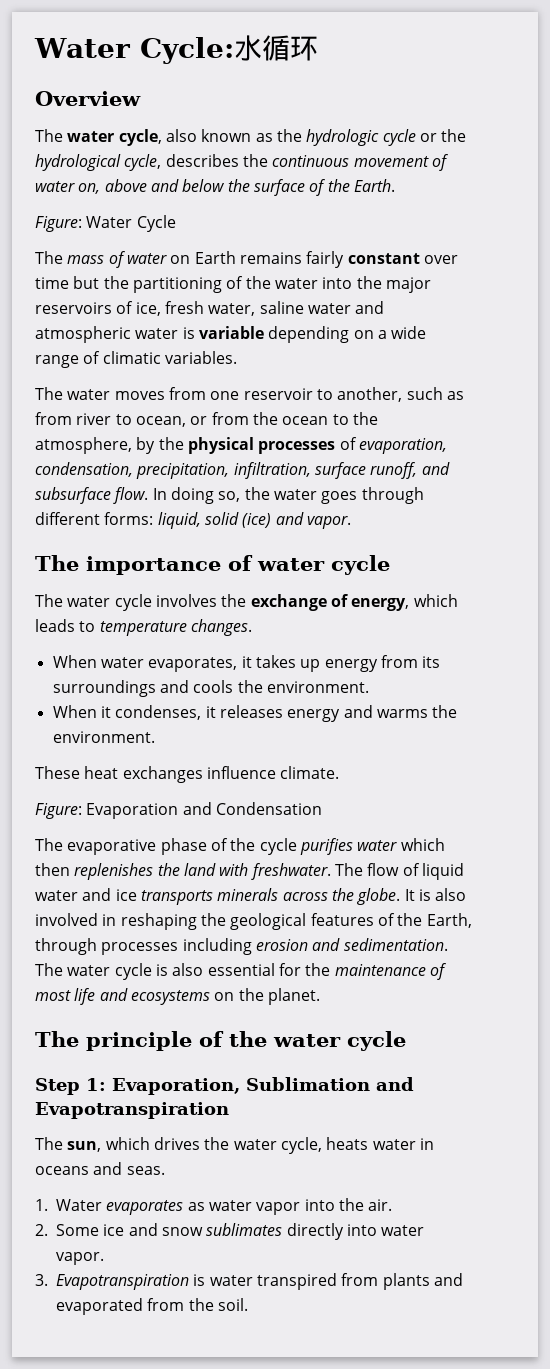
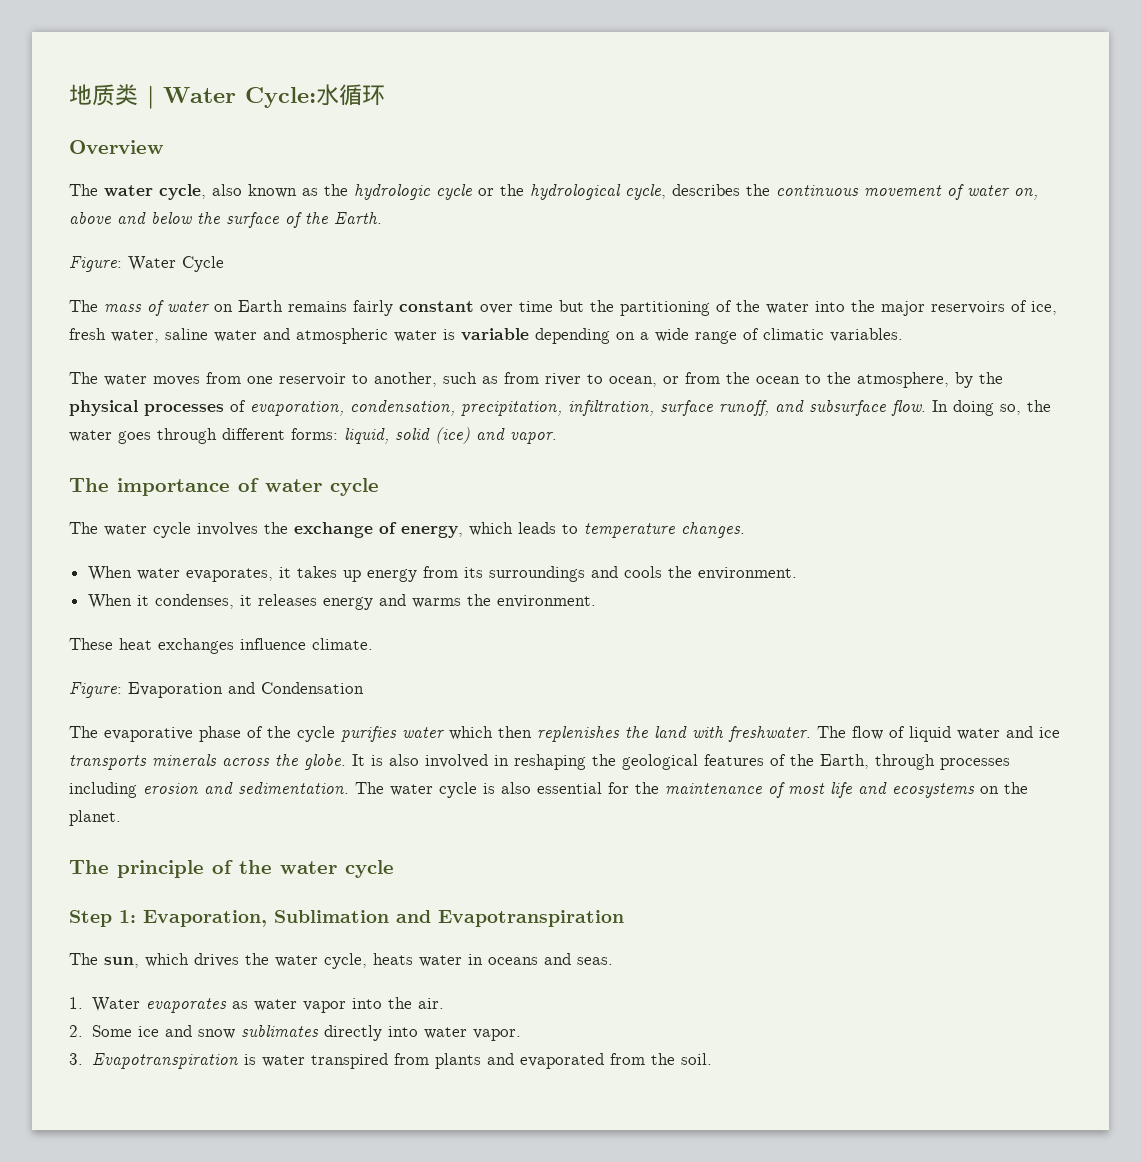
(34, 48) none -> [69,84,154,109] 地质类 |

